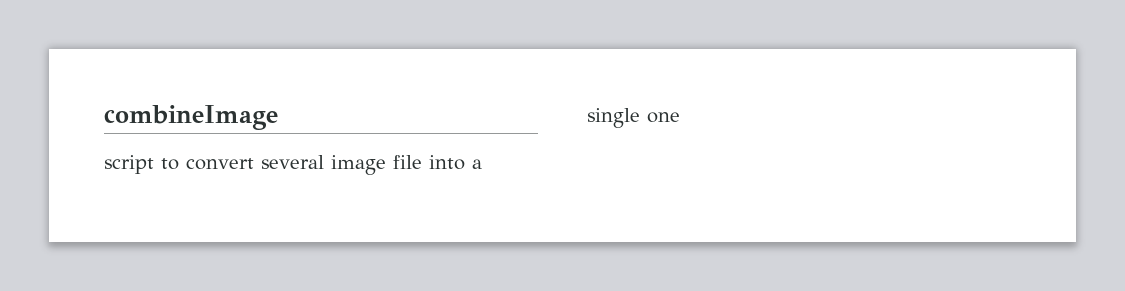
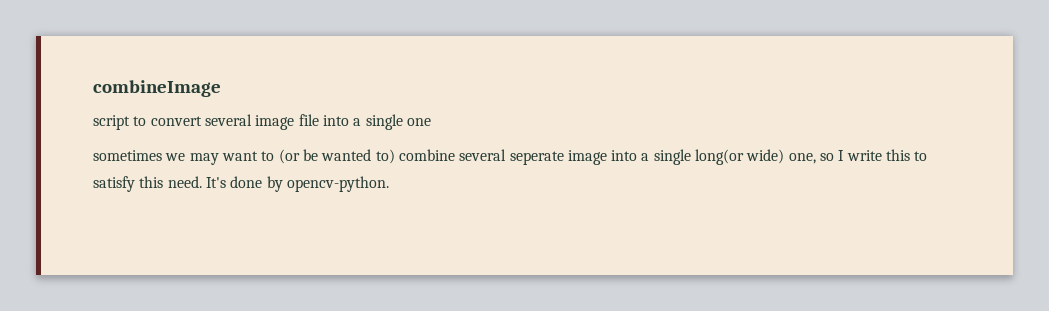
(680, 117) none -> [93,149,928,165] [93,176,389,192] // sometimes we may want to (or be wanted to) combine several seperate image into a single long(or wide) one, so I write this to satisfy this need. It's done by opencv-python.

